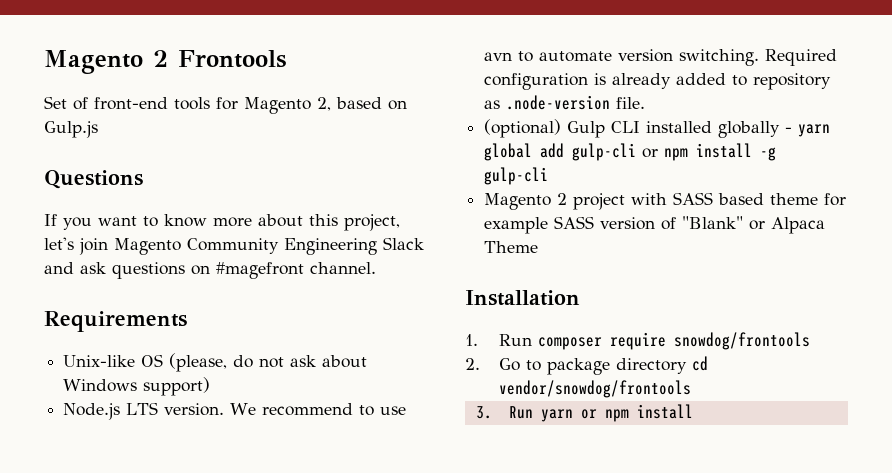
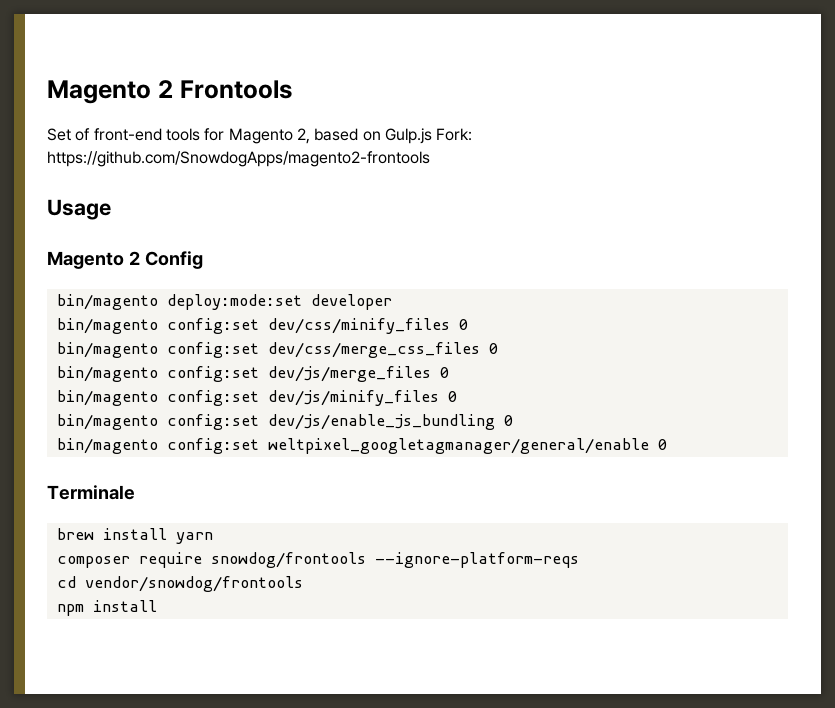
[44,170,143,189] [44,214,400,231] [44,237,424,255] [44,262,376,279] [44,311,187,332] [63,353,368,372] [63,377,211,396] [63,402,407,420] [484,49,838,66] [484,73,832,90] [484,95,646,110] [484,119,831,138] [484,143,777,161] [484,167,549,185] [484,192,847,210] [484,216,826,234] [484,241,539,253] [465,290,580,306] [465,332,810,350] [465,356,708,375] [498,380,691,398] [475,406,598,422] // Questions // If you want to know more about this project, let's join Magento Community Engineering Slack and ask questions on #magefront channel. // Requirements // Unix-like OS (please, do not ask about Windows support) // Node.js LTS version. We recommend to use avn to automate version switching. Required configuration is already added to repository as .node-version file. // (optional) Gulp CLI installed globally - yarn global add gulp-cli or npm install -g gulp-cli // Magento 2 project with SASS based theme for example SASS version of "Blank" or Alpaca Theme // Installation // 1. Run composer require snowdog/frontools // 2. Go to package directory cd vendor/snowdog/frontools // 3. Run yarn or -> [436,128,473,141] [47,151,430,167] [47,199,111,220] [47,251,203,269] [56,294,392,310] [56,318,468,334] [56,342,498,358] [56,366,449,382] [56,390,457,406] [56,414,513,430] [56,438,667,454] [47,485,135,500] [56,528,213,544] [56,552,579,568] [56,576,303,592] Fork: https://github.com/SnowdogApps/magento2-frontools // Usage // Magento 2 Config // bin/magento deploy:mode:set developer // bin/magento config:set dev/css/minify_files 0 // bin/magento config:set dev/css/merge_css_files 0 // bin/magento config:set dev/js/merge_files 0 // bin/magento config:set dev/js/minify_files 0 // bin/magento config:set dev/js/enable_js_bundling 0 // bin/magento config:set weltpixel_googletagmanager/general/enable 0 // Terminale // brew install yarn // composer require snowdog/frontools --ignore-platform-reqs // cd vendor/snowdog/frontools //

